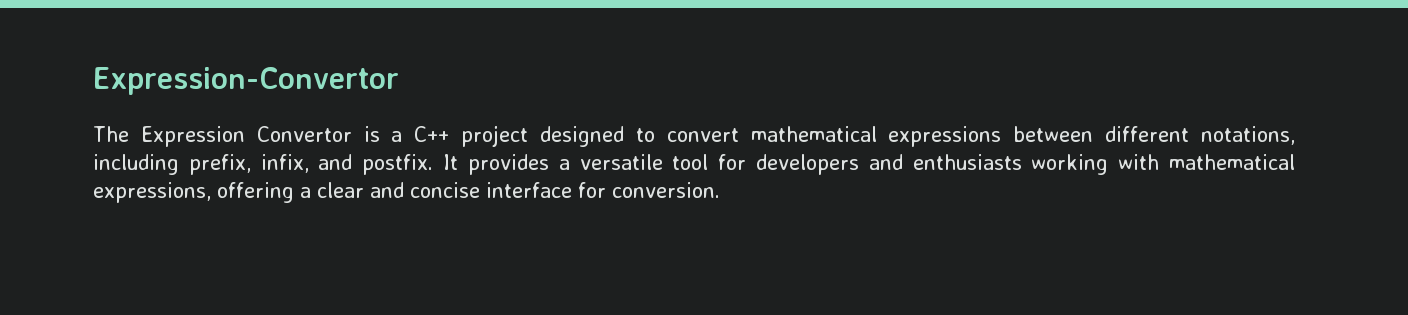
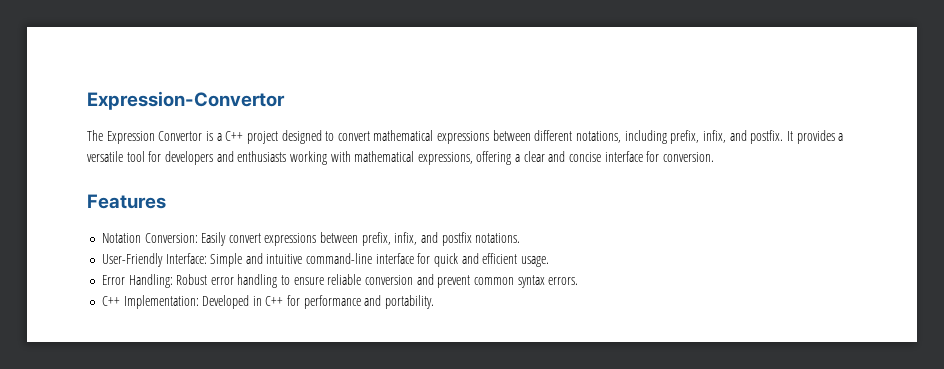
(720, 190) none -> [87,194,166,209] [101,232,521,246] [101,253,549,267] [101,274,579,288] [101,295,435,309] // Features // Notation Conversion: Easily convert expressions between prefix, infix, and postfix notations. // User-Friendly Interface: Simple and intuitive command-line interface for quick and efficient usage. // Error Handling: Robust error handling to ensure reliable conversion and prevent common syntax errors. // C++ Implementation: Developed in C++ for performance and portability.

